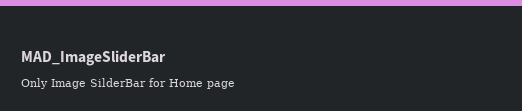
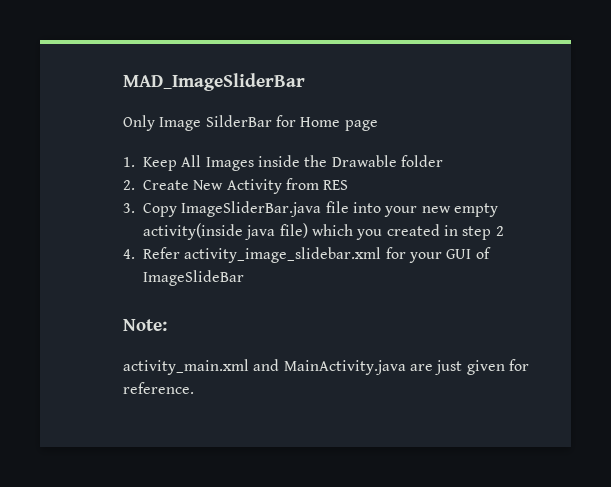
(235, 85) none -> [123,155,444,171] [123,178,349,194] [123,201,499,217] [143,223,504,240] [123,247,491,263] [143,270,245,286] [123,319,167,331] [123,359,529,375] [123,382,194,394] // 1. Keep All Images inside the Drawable folder // 2. Create New Activity from RES // 3. Copy ImageSliderBar.java file into your new empty activity(inside java file) which you created in step 2 // 4. Refer activity_image_slidebar.xml for your GUI of ImageSlideBar // Note: // activity_main.xml and MainActivity.java are just given for reference.

